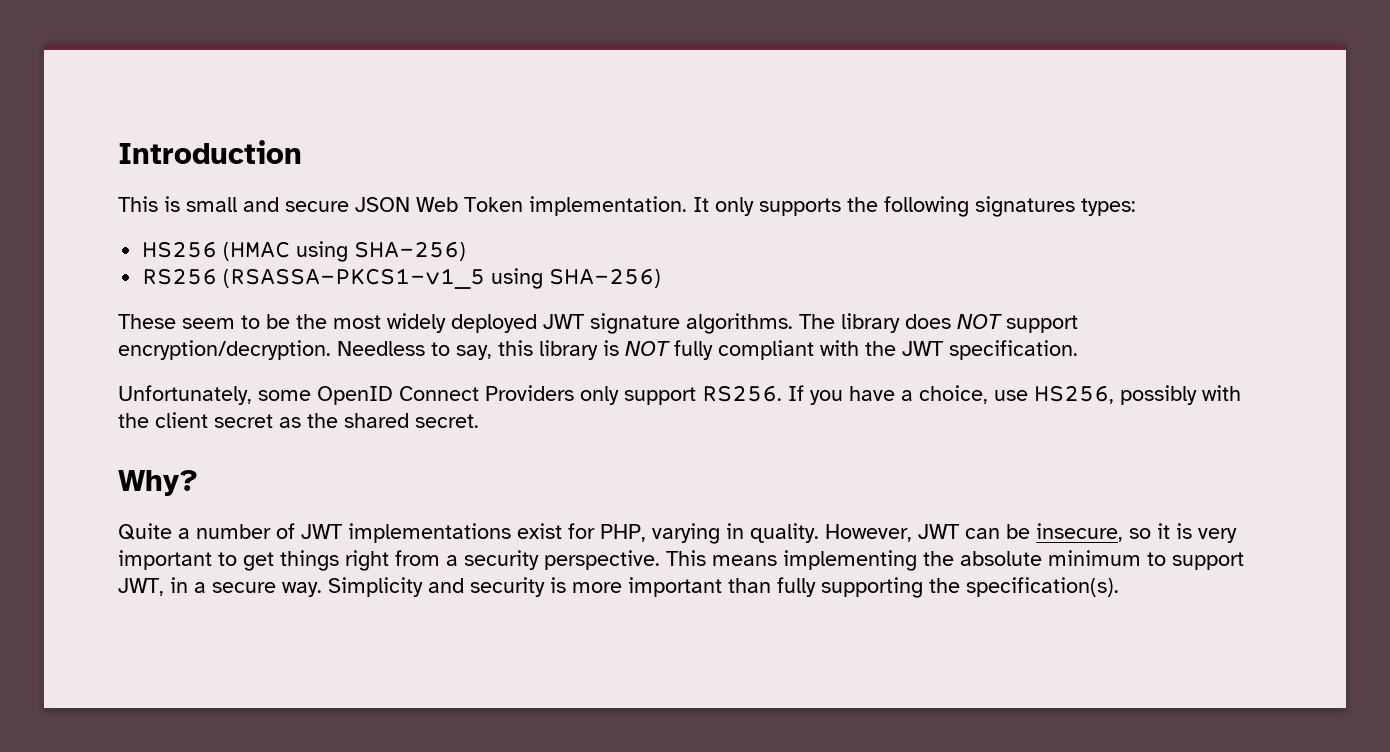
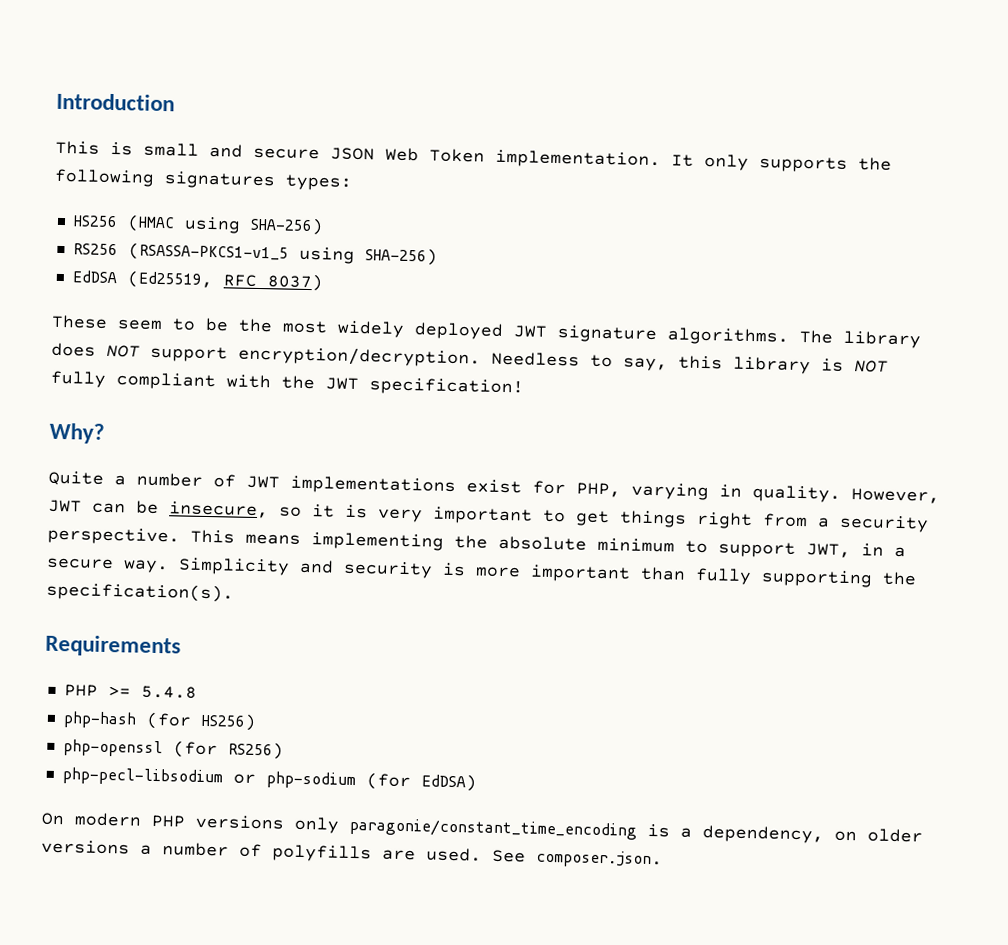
(662, 278) none -> [71,270,323,292] // EdDSA (Ed25519, RFC 8037)
[949,340,1078,360] [118,385,1241,405] [118,412,479,428] specification. // Unfortunately, some OpenID Connect Providers only support RS256. If you have a choice, use HS256, possibly with the client secret as the shared secret. -> [369,377,524,397] specification!
(1119, 587) none -> [45,634,181,658] [63,684,197,699] [62,711,257,732] [62,739,284,760] [61,767,477,792] [41,812,923,844] [41,839,663,869] // Requirements // PHP >= 5.4.8 // php-hash (for HS256) // php-openssl (for RS256) // php-pecl-libsodium or php-sodium (for EdDSA) // On modern PHP versions only paragonie/constant_time_encoding is a dependency, on older versions a number of polyfills are used. See composer.json.

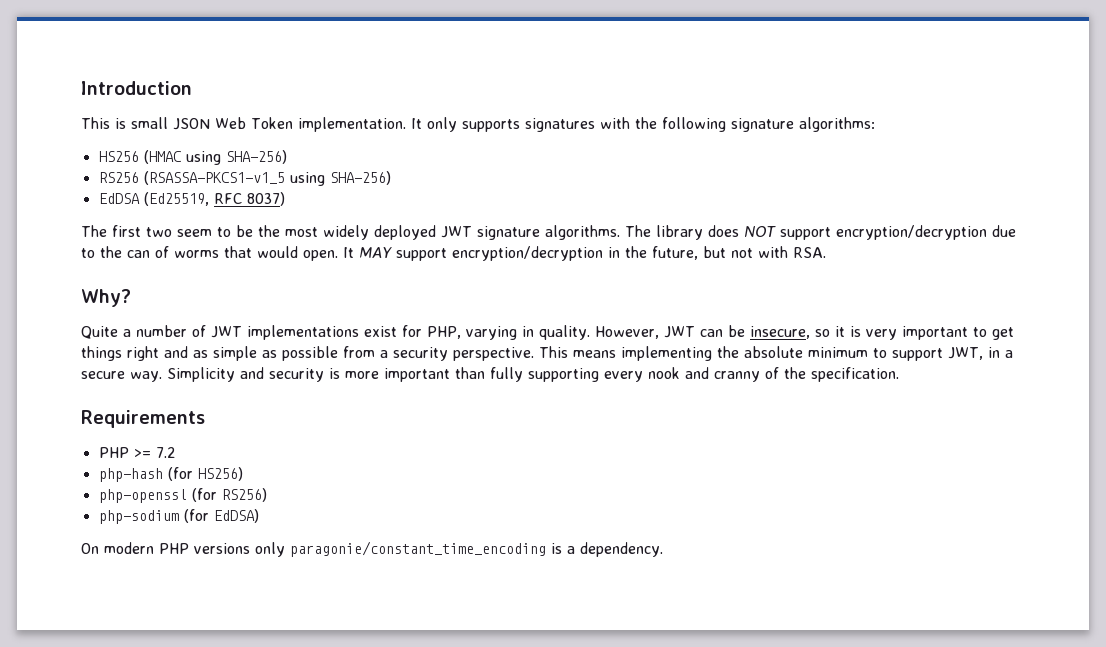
[209,143,320,160] and secure -> (168, 123) none
[858,157,892,171] [54,168,352,191] the following signatures types: -> [524,117,875,132] signatures with the following signature algorithms:
[51,314,108,329] These -> [81,225,172,237] The first two
[238,345,888,375] [50,370,524,397] encryption/decryption. Needless to say, this library is NOT fully compliant with the JWT specification! -> [836,225,1016,240] [81,246,826,261] encryption/decryption due to the can of worms that would open. It MAY support encryption/decryption in the future, but not with RSA.
(753, 520) none -> [164,346,338,361] and as simple as possible
[882,571,917,586] [46,581,234,603] the specification(s). -> [604,367,899,382] every nook and cranny of the specification.
[140,685,197,699] 5.4.8 -> [155,447,175,458] 7.2
[61,767,256,787] php-pecl-libsodium or -> (267, 495) none
[702,825,923,844] [41,839,663,869] dependency, on older versions a number of polyfills are used. See composer.json. -> [580,542,663,557] dependency.

